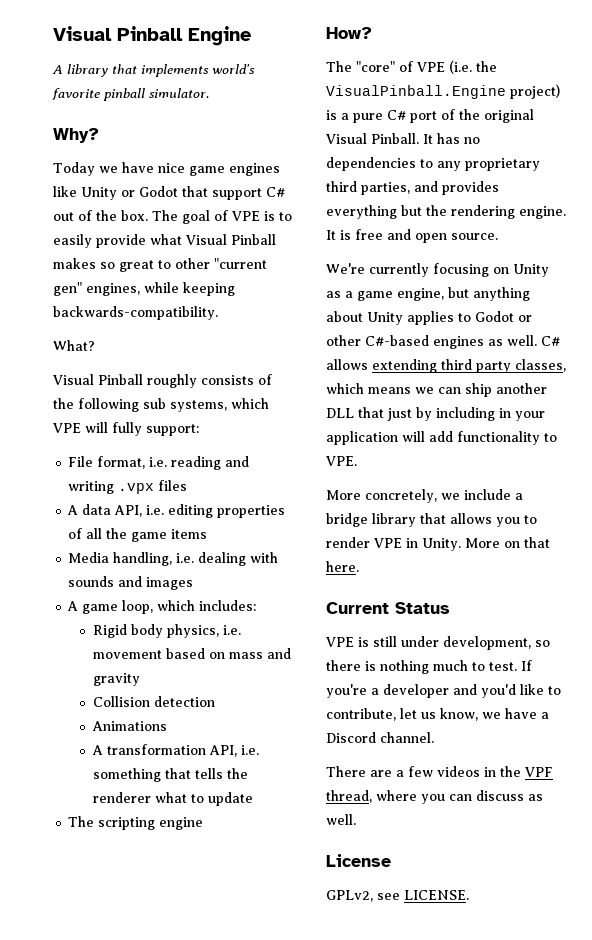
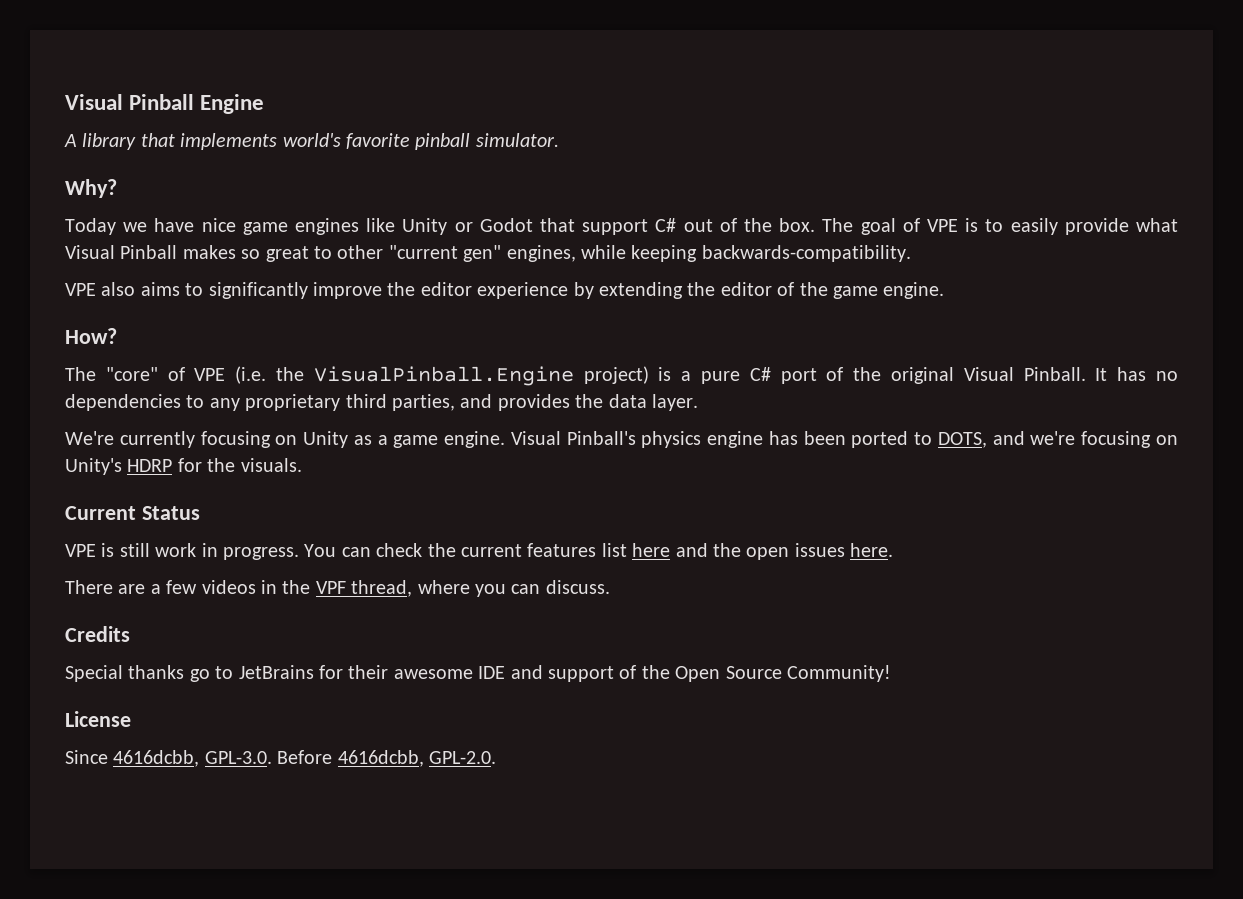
[53,340,95,351] [53,374,272,388] [53,398,269,412] [53,422,199,436] [68,456,250,470] [68,480,188,494] [67,504,286,518] [68,528,208,542] [68,552,279,566] [68,576,194,590] [67,600,257,614] [92,624,241,638] [92,648,291,659] [92,673,140,686] [92,696,215,707] [91,721,167,731] [91,744,259,757] [92,768,248,782] [92,792,253,806] [68,816,204,830] What? // Visual Pinball roughly consists of the following sub systems, which VPE will fully support: // File format, i.e. reading and writing .vpx files // A data API, i.e. editing properties of all the game items // Media handling, i.e. dealing with sounds and images // A game loop, which includes: // Rigid body physics, i.e. movement based on mass and gravity // Collision detection // Animations // A transformation API, i.e. something that tells the renderer what to update // The scripting engine -> [65,282,945,299] VPE also aims to significantly improve the editor experience by extending the editor of the game engine.
[326,205,566,219] [326,229,498,243] everything but the rendering engine. It is free and open source. -> [575,394,698,411] the data layer.
[397,287,530,301] [326,311,532,325] [326,335,560,349] [326,359,566,373] [326,383,547,397] [326,407,545,421] [326,431,557,445] [326,456,357,466] [326,489,523,503] [326,513,537,527] [326,537,550,551] [326,561,359,572] engine, but anything about Unity applies to Godot or other C#-based engines as well. C# allows extending third party classes, which means we can ship another DLL that just by including in your application will add functionality to VPE. // More concretely, we include a bridge library that allows you to render VPE in Unity. More on that here. -> [444,431,1178,448] [65,458,302,475] engine. Visual Pinball's physics engine has been ported to DOTS, and we're focusing on Unity's HDRP for the visuals.
[401,636,550,650] [326,660,532,674] [326,684,561,698] [326,708,549,721] [326,732,434,743] under development, so there is nothing much to test. If you're a developer and you'd like to contribute, let us know, we have a Discord channel. -> [155,543,894,560] work in progress. You can check the current features list here and the open issues here.
[476,790,543,801] [326,814,356,825] [326,854,391,867] [326,890,469,902] discuss as well. // License // GPLv2, see LICENSE. -> [545,580,610,594] [65,626,130,642] [65,665,891,682] [65,711,131,727] [65,750,496,767] discuss. // Credits // Special thanks go to JetBrains for their awesome IDE and support of the Open Source Community! // License // Since 4616dcbb, GPL-3.0. Before 4616dcbb, GPL-2.0.

